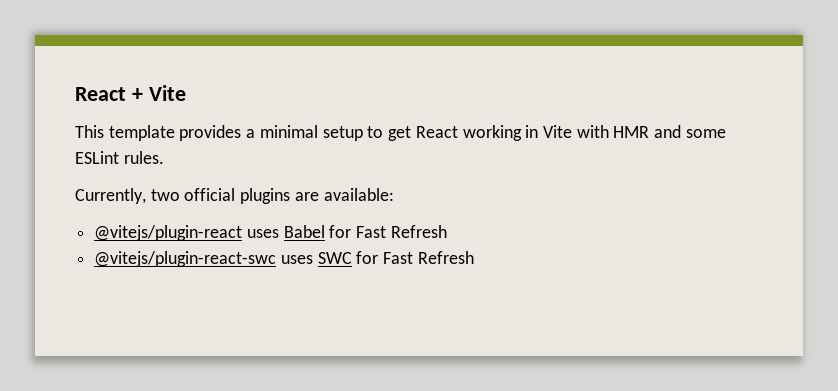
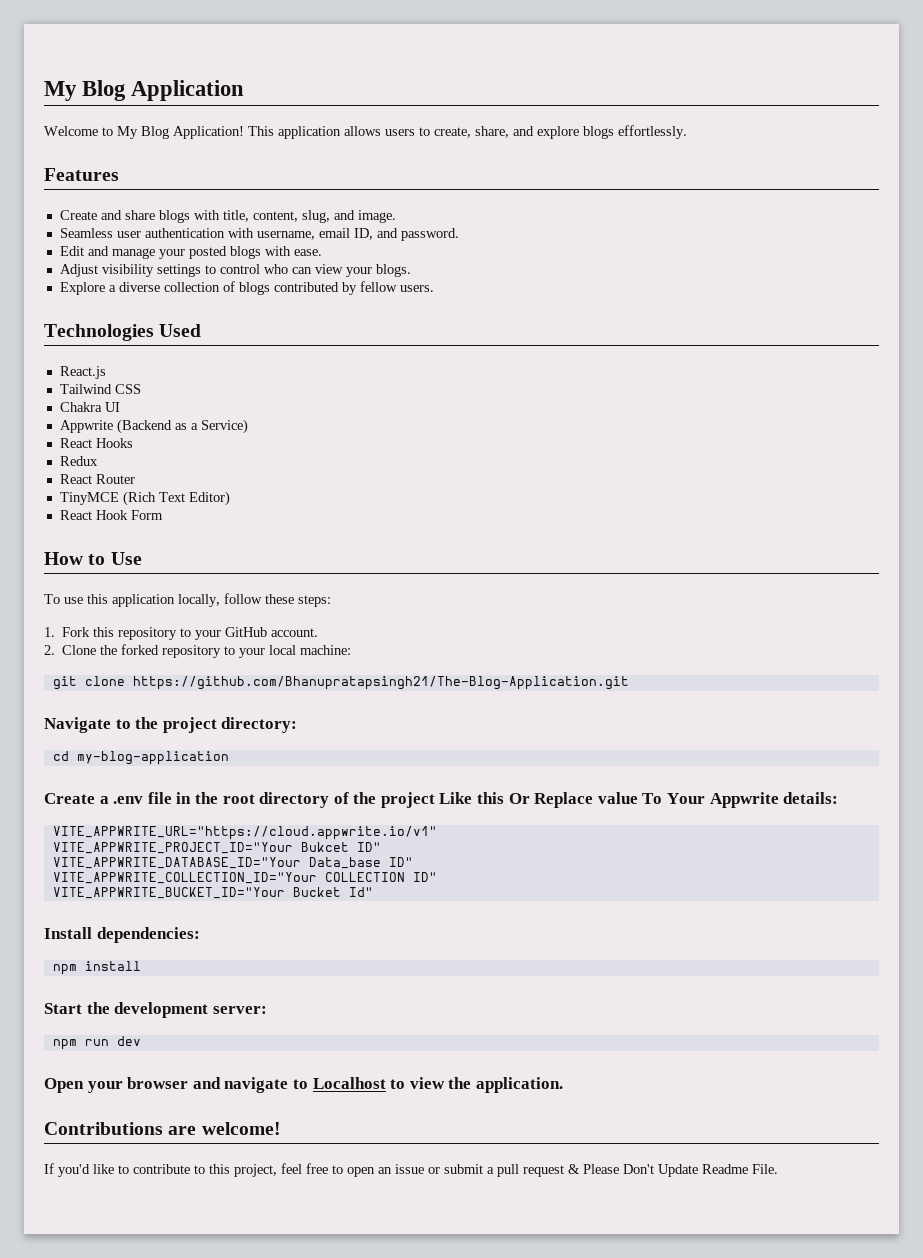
[75,85,186,101] [75,125,726,141] [75,151,164,164] [75,188,394,204] [94,225,447,241] [94,251,474,267] React + Vite // This template provides a minimal setup to get React working in Vite with HMR and some ESLint rules. // Currently, two official plugins are available: // @vitejs/plugin-react uses Babel for Fast Refresh // @vitejs/plugin-react-swc uses SWC for Fast Refresh -> [44,80,245,101] [44,125,687,139] [44,168,119,181] [59,210,396,223] [59,228,459,241] [59,246,322,259] [59,264,411,277] [59,281,434,295] [44,324,202,341] [59,366,106,379] [59,384,141,394] [59,402,120,412] [59,419,248,434] [59,438,133,448] [59,456,98,466] [59,474,135,484] [59,491,230,506] [59,510,163,520] [44,552,142,565] [44,593,331,607] [44,627,319,640] [44,644,352,658] [52,676,629,690] [44,717,298,733] [52,751,229,765] [44,792,839,808] [52,826,437,840] [52,842,381,854] [52,857,413,869] [52,872,437,884] [52,887,373,899] [44,927,200,943] [52,961,141,975] [44,1002,267,1018] [52,1036,141,1050] [44,1077,563,1093] [44,1122,281,1135] [44,1163,778,1177] My Blog Application // Welcome to My Blog Application! This application allows users to create, share, and explore blogs effortlessly. // Features // Create and share blogs with title, content, slug, and image. // Seamless user authentication with username, email ID, and password. // Edit and manage your posted blogs with ease. // Adjust visibility settings to control who can view your blogs. // Explore a diverse collection of blogs contributed by fellow users. // Technologies Used // React.js // Tailwind CSS // Chakra UI // Appwrite (Backend as a Service) // React Hooks // Redux // React Router // TinyMCE (Rich Text Editor) // React Hook Form // How to Use // To use this application locally, follow these steps: // 1. Fork this repository to your GitHub account. // 2. Clone the forked repository to your local machine: // git clone https://github.com/Bhanupratapsingh21/The-Blog-Application.git // Navigate to the project directory: // cd my-blog-application // Create a .env file in the root directory of the project Like this Or Replace value To Your Appwrite details: // VITE_APPWRITE_URL="https://cloud.appwrite.io/v1" // VITE_APPWRITE_PROJECT_ID="Your Bukcet ID" // VITE_APPWRITE_DATABASE_ID="Your Data_base ID" // VITE_APPWRITE_COLLECTION_ID="Your COLLECTION ID" // VITE_APPWRITE_BUCKET_ID="Your Bucket Id" // Install dependencies: // npm install // Start the development server: // npm run dev // Open your browser and navigate to Localhost to view the application. // Contributions are welcome! // If you'd like to contribute to this project, feel free to open an issue or submit a pull request & Please Don't Update Readme File.

